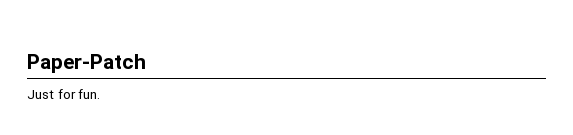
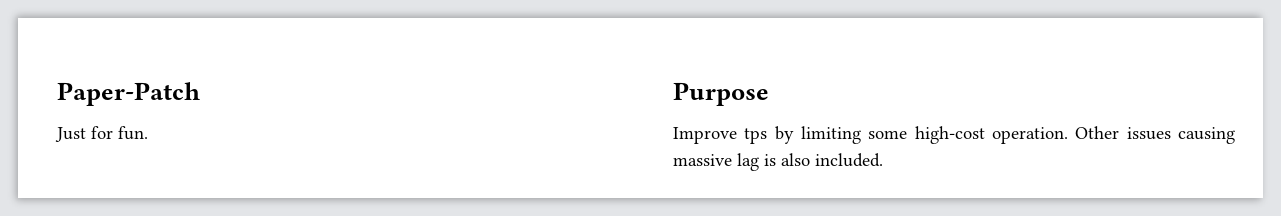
(101, 94) none -> [673,82,769,106] [673,126,1235,144] [673,153,883,171] // Purpose // Improve tps by limiting some high-cost operation. Other issues causing massive lag is also included.

